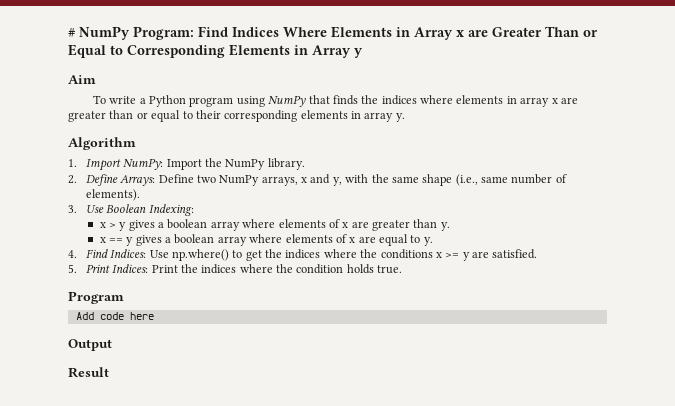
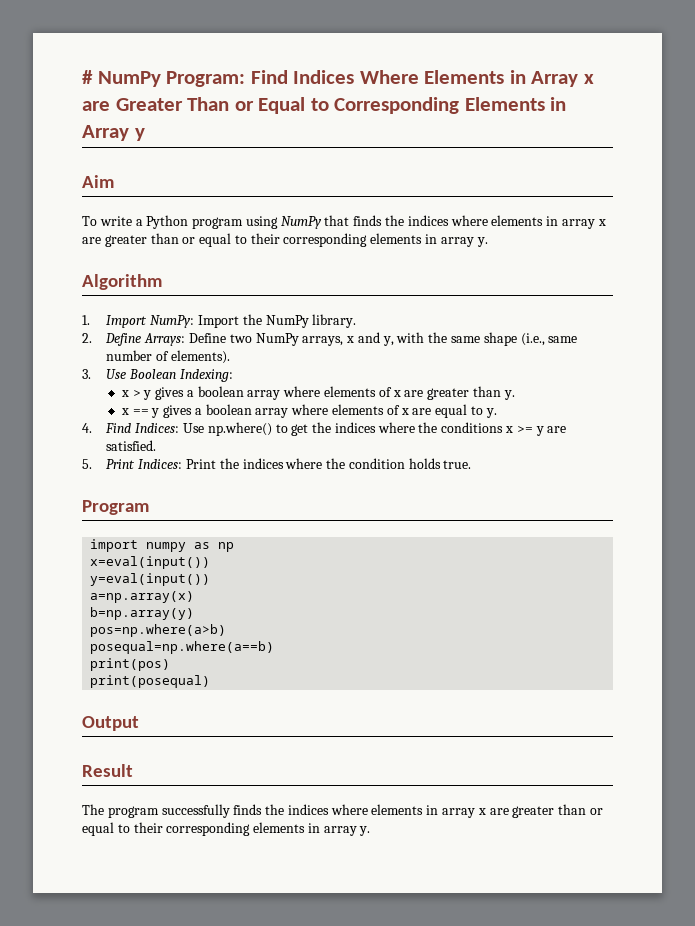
[75,312,154,320] [68,339,112,351] [68,367,109,378] Add code here // Output // Result -> [90,539,235,552] [90,556,211,569] [90,573,211,586] [90,591,195,603] [90,607,195,620] [90,624,227,637] [90,641,275,654] [90,658,171,671] [90,675,211,688] [82,716,139,731] [82,764,133,777] [82,804,603,818] [82,822,371,836] import numpy as np // x=eval(input()) // y=eval(input()) // a=np.array(x) // b=np.array(y) // pos=np.where(a>b) // posequal=np.where(a==b) // print(pos) // print(posequal) // Output // Result // The program successfully finds the indices where elements in array x are greater than or equal to their corresponding elements in array y.

